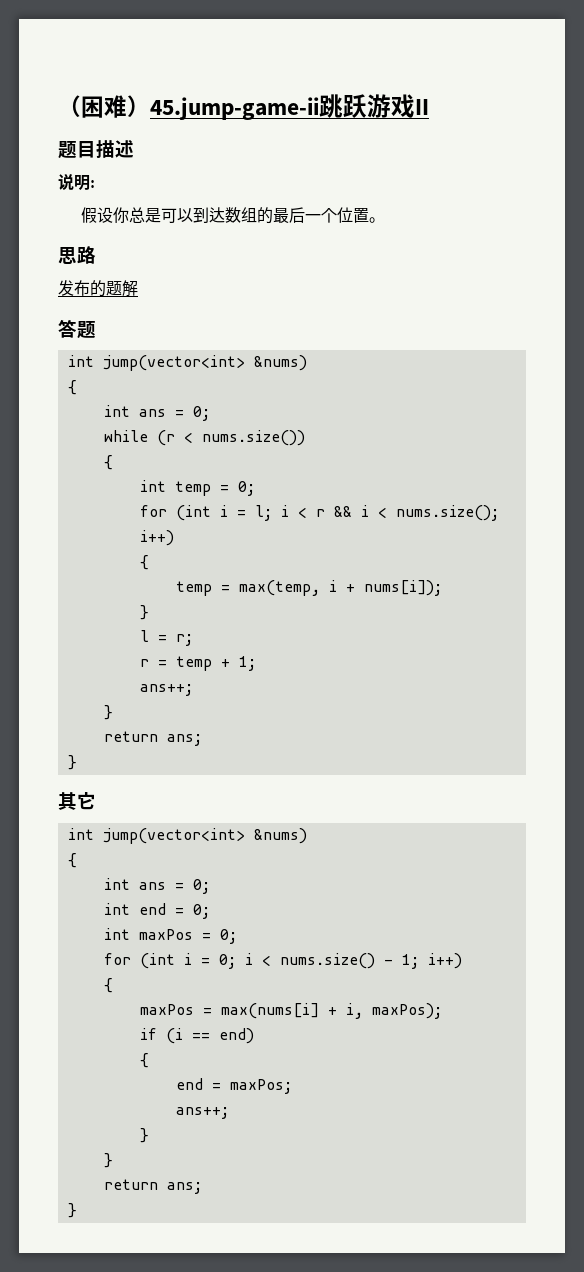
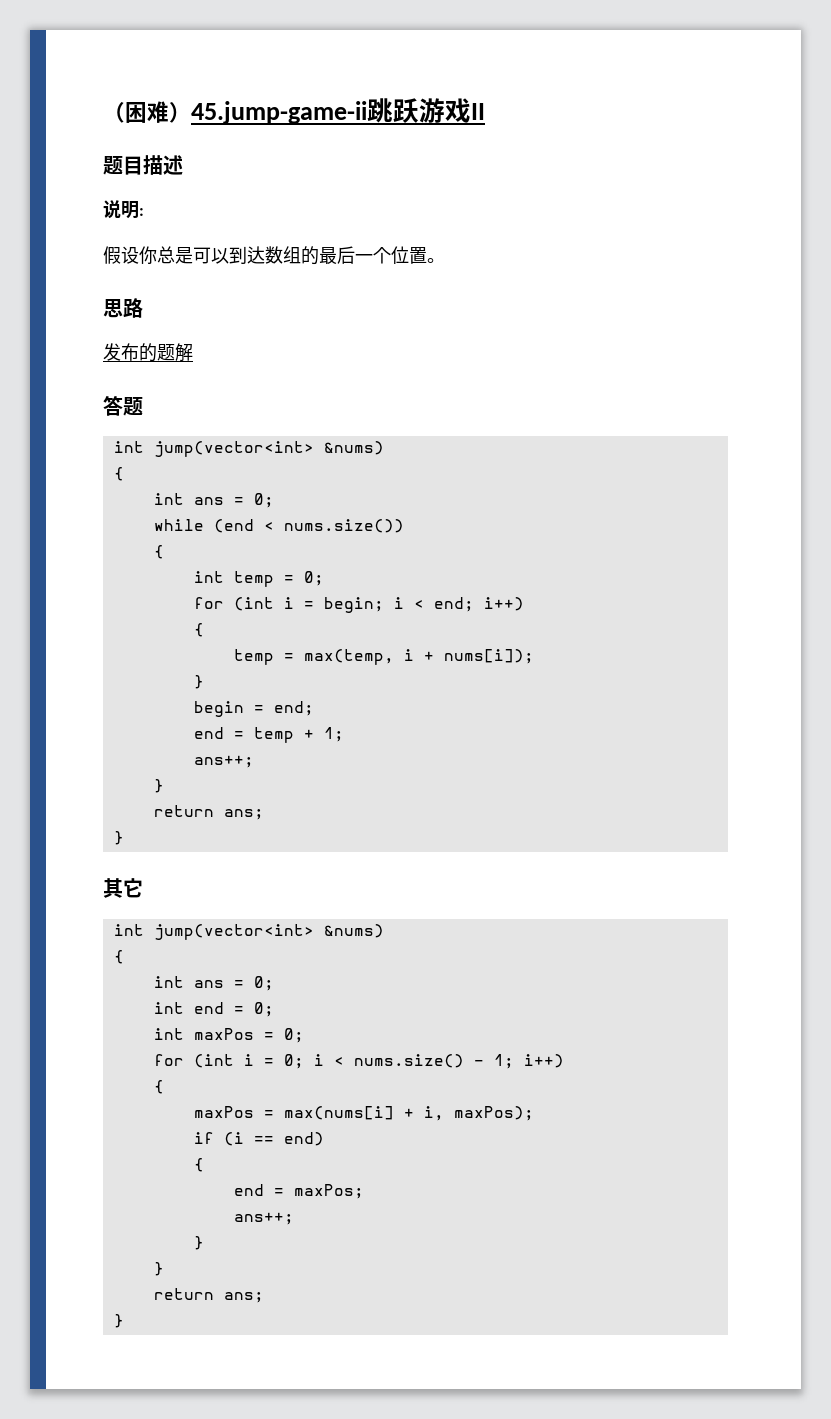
[156,430,175,446] (r -> [213,519,254,533] (end
[254,505,499,521] l; i < r && i < nums.size(); -> [323,597,474,613] begin; i < end;
[139,630,193,646] [139,659,149,667] l = r; // r -> [193,701,314,717] [193,727,224,739] begin = end; // end

